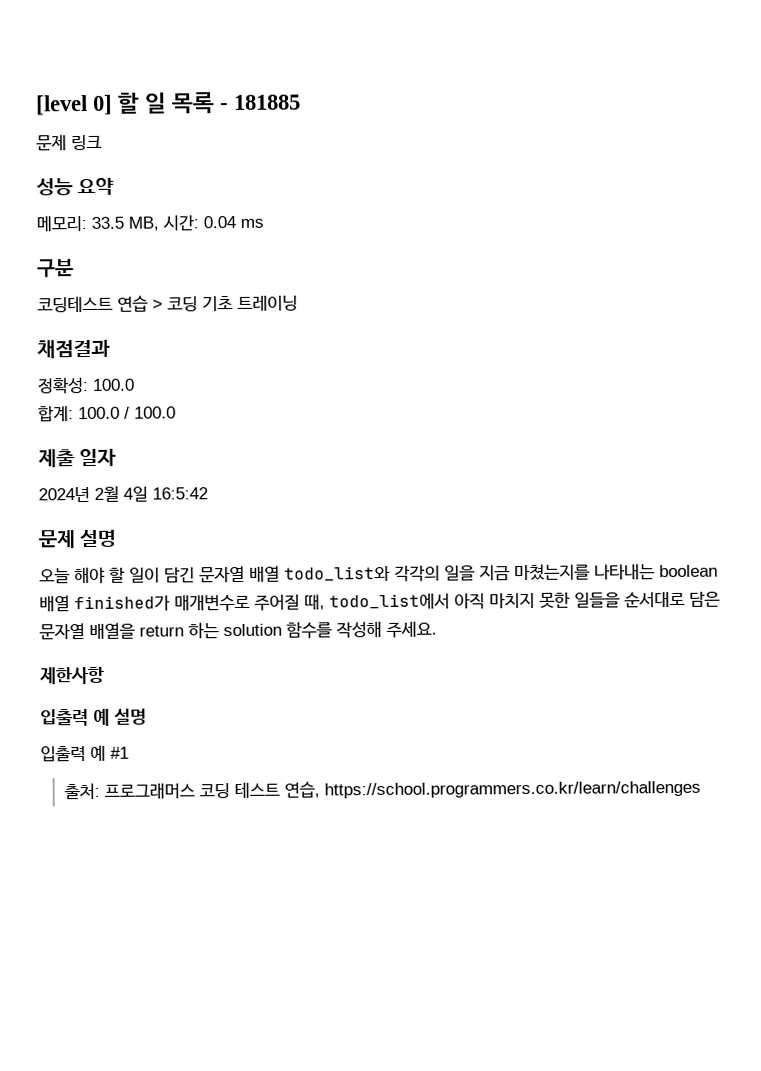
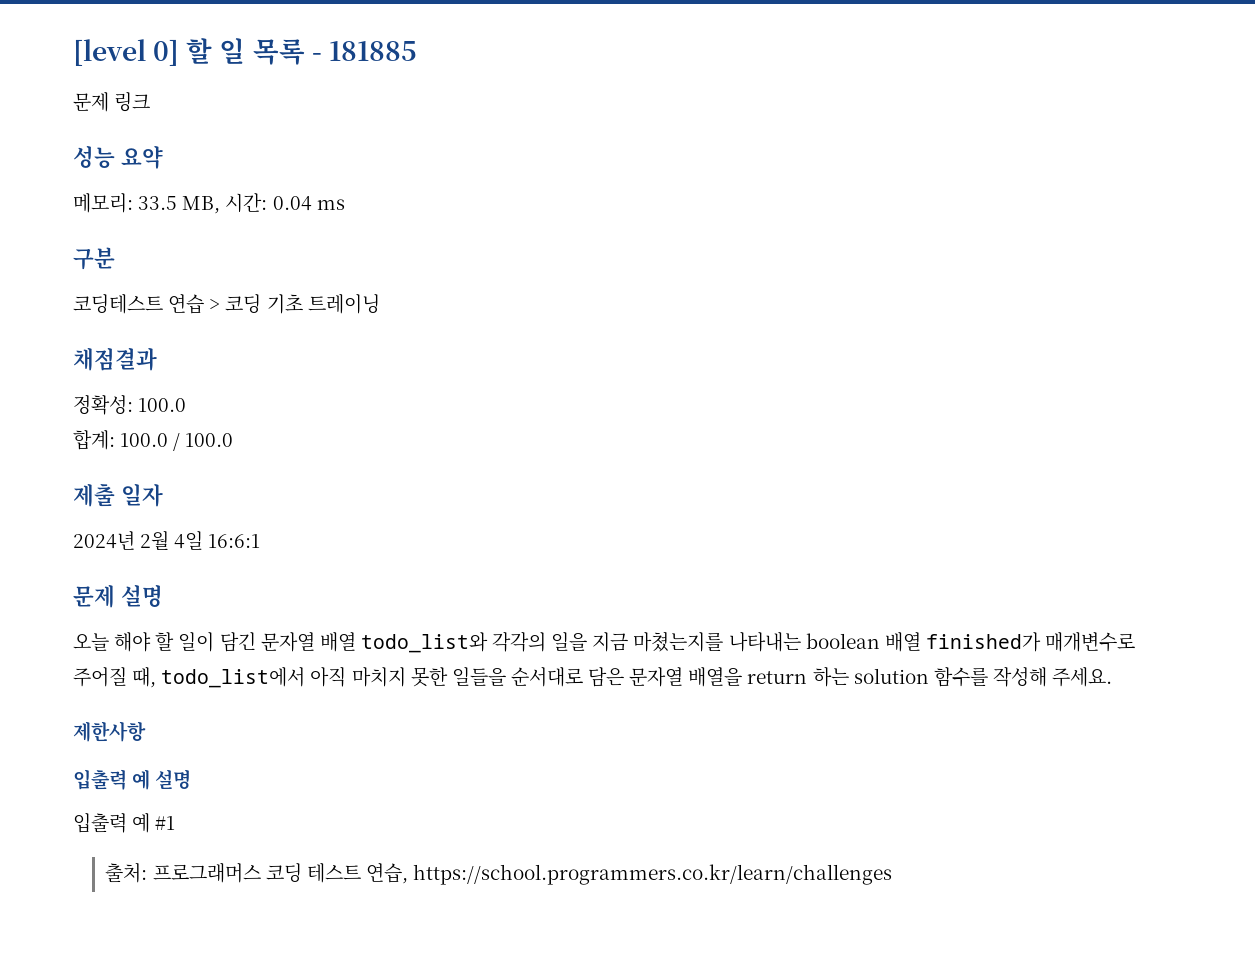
[152,487,208,500] 16:5:42 -> [208,534,261,548] 16:6:1

